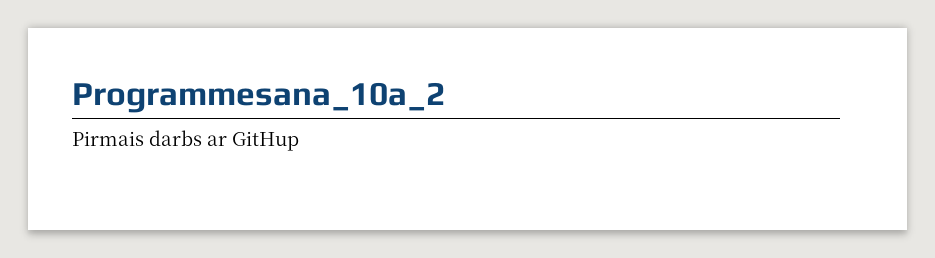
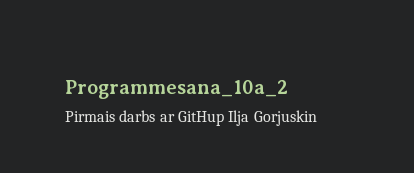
(300, 141) none -> [228,110,317,126] Ilja Gorjuskin

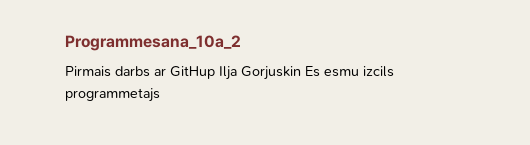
(317, 118) none -> [305,66,394,77] [65,88,160,102] Es esmu izcils programmetajs

